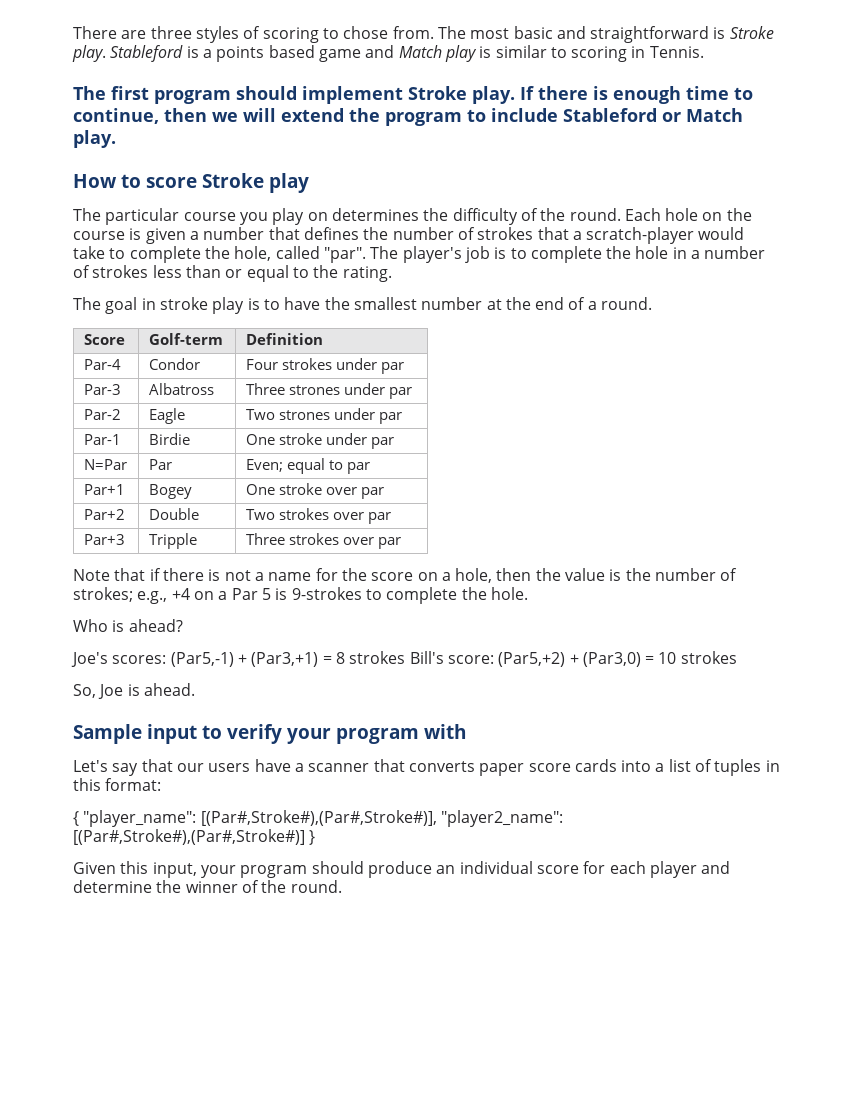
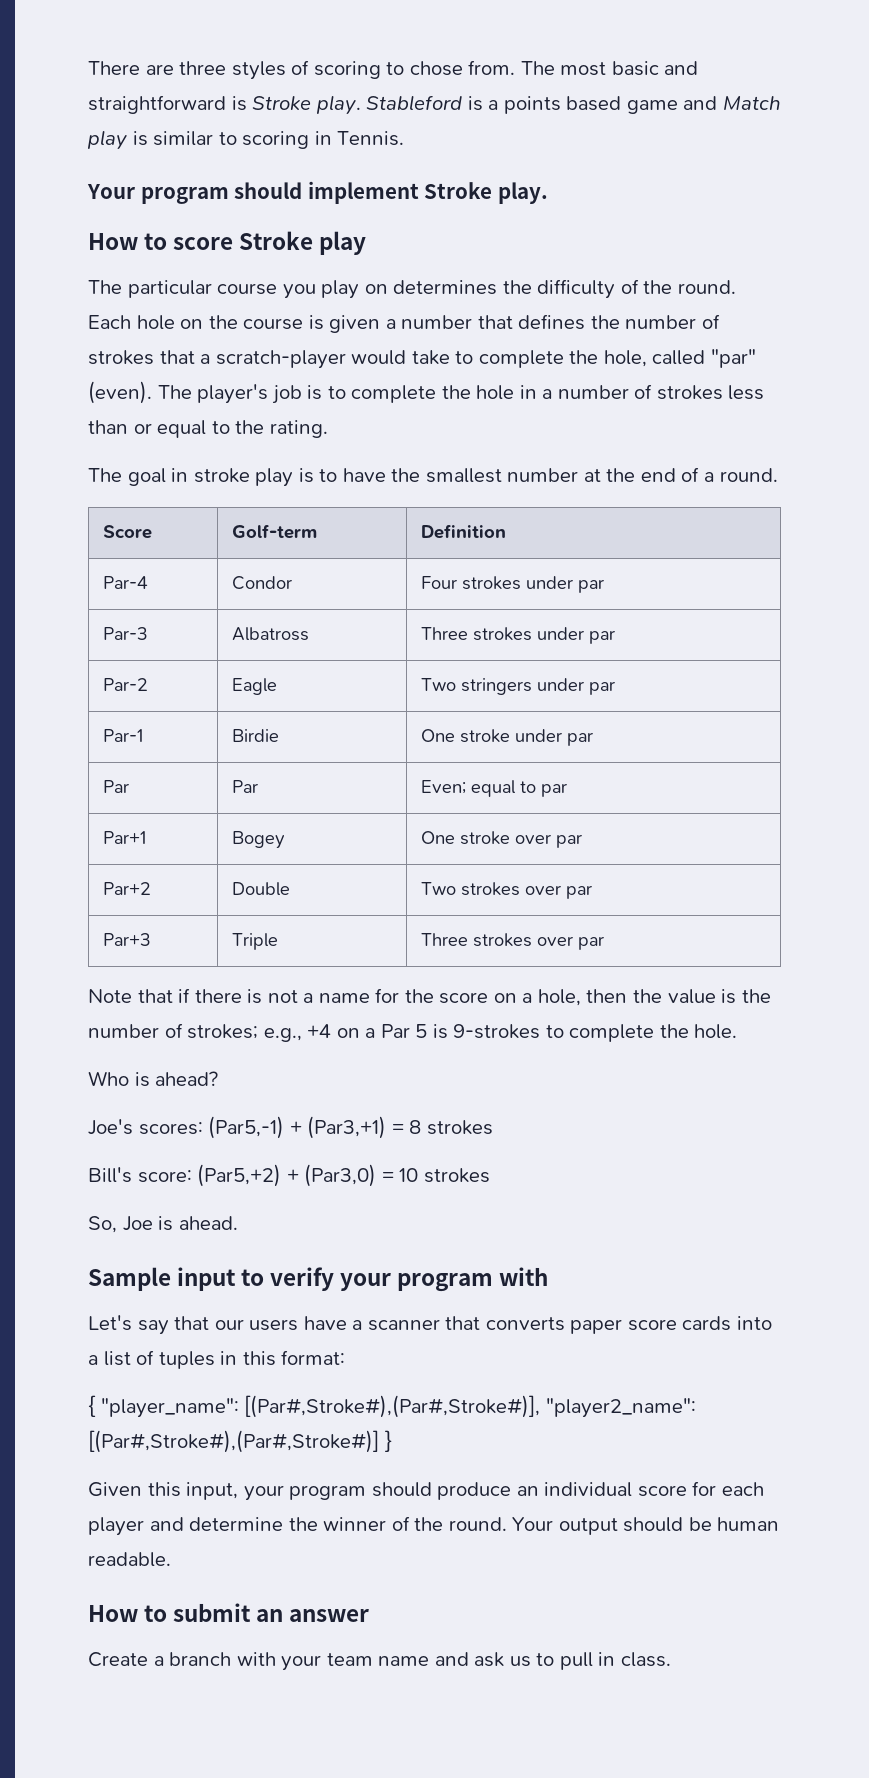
[73,86,149,100] The first -> [87,184,135,199] Your
[520,86,753,104] [73,108,743,126] [73,130,116,148] If there is enough time to continue, then we will extend the program to include Stableford or Match play. -> (548, 193) none
[323,247,366,263] "par". -> [710,349,756,368] [88,381,152,404] "par" (even).
[288,385,340,395] strones -> [472,627,532,641] strokes
[278,410,330,420] strones -> [460,678,532,695] stringers
[83,459,127,470] N=Par -> [102,780,129,793] Par
[148,533,197,549] Tripple -> [231,933,278,950] Triple
(406, 657) none -> (493, 1127) //
(342, 886) none -> [512,1517,780,1535] [88,1552,171,1567] [88,1603,370,1622] [88,1652,671,1671] Your output should be human readable. // How to submit an answer // Create a branch with your team name and ask us to pull in class.

